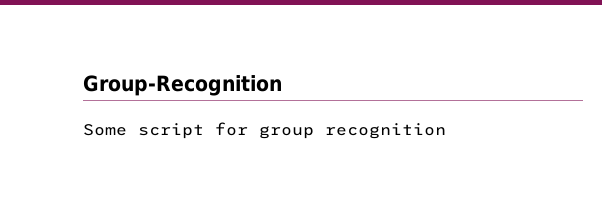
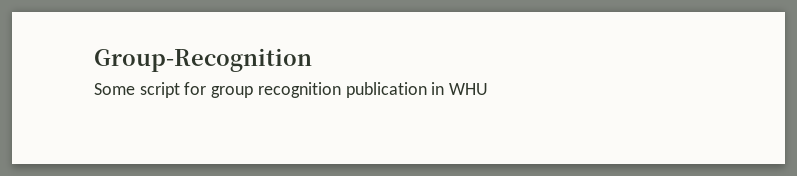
(446, 131) none -> [345,82,489,98] publication in WHU

